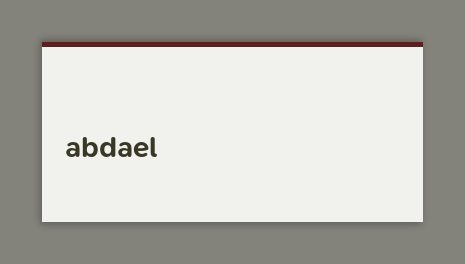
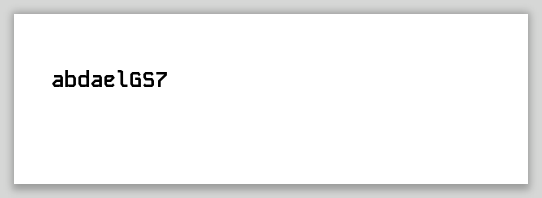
[65,137,157,158] abdael -> [51,70,168,87] abdaelGS7

